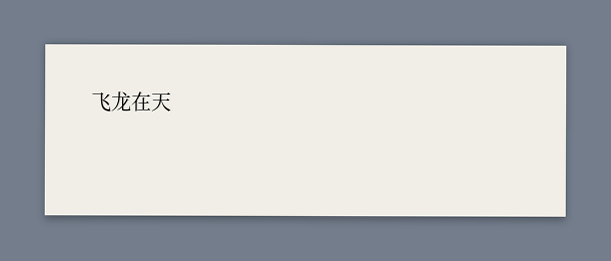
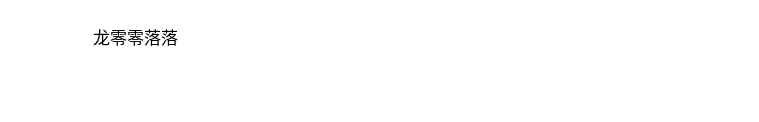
[91,91,172,112] 飞龙在天 -> [93,29,178,46] 龙零零落落

